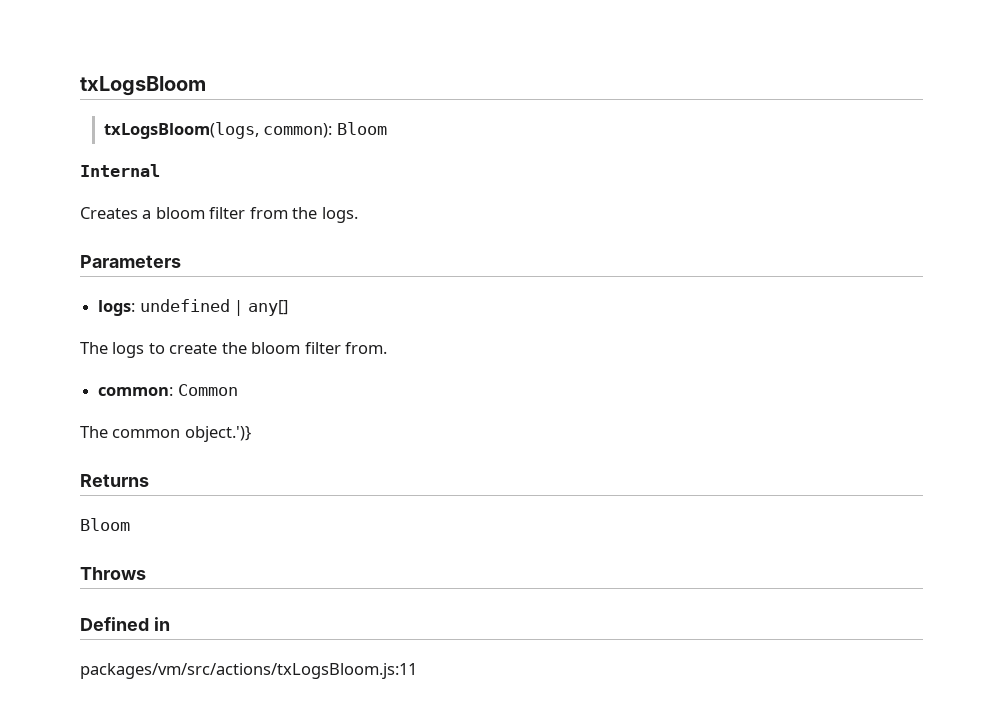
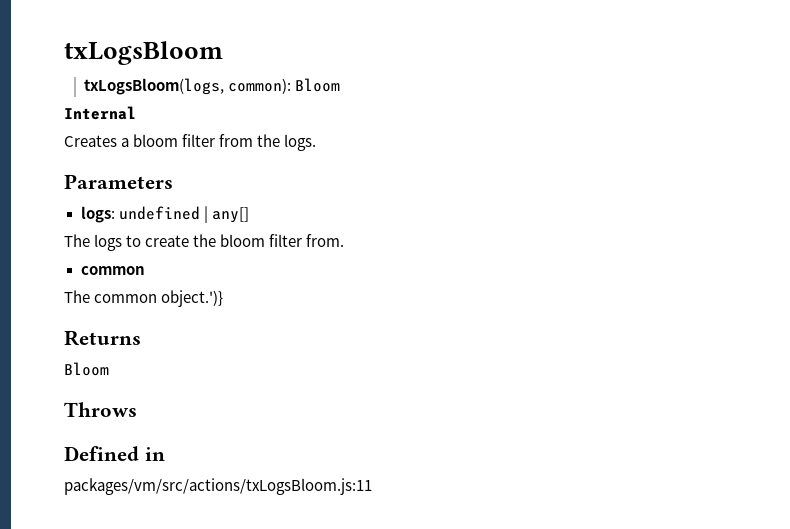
[98,384,238,396] common: Common -> [80,266,145,275] common

